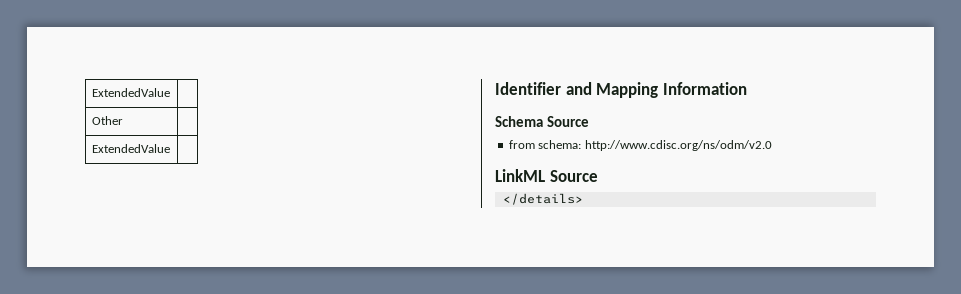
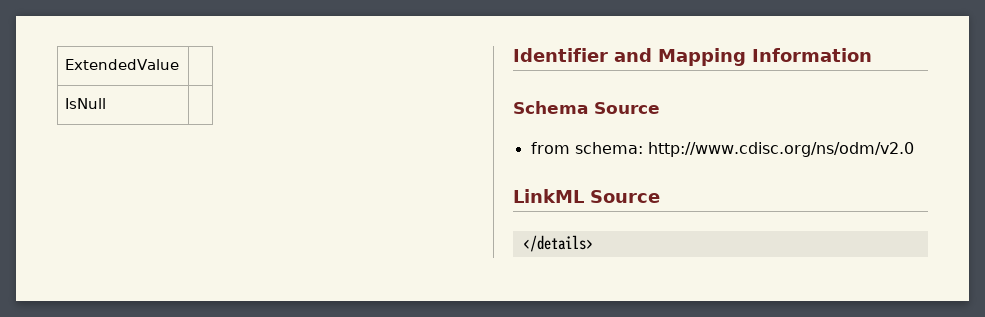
[91,88,170,97] [91,116,123,125] [91,144,170,153] ExtendedValue | // Other | // ExtendedValue -> [65,59,180,70] [65,98,107,109] ExtendedValue | // IsNull

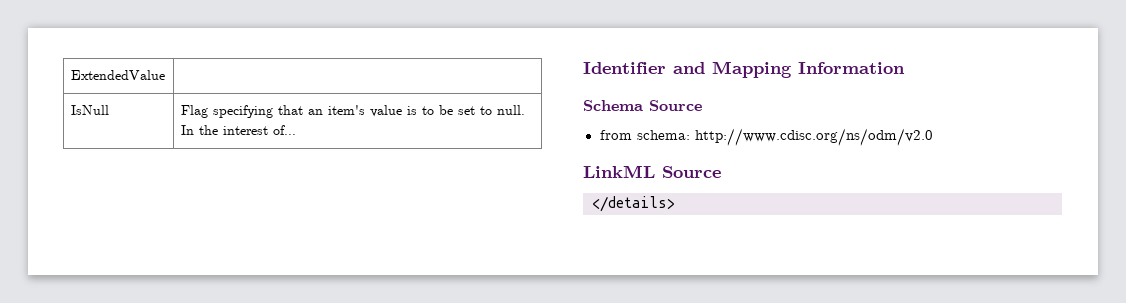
(107, 103) none -> [180,105,525,118] [180,125,296,135] Flag specifying that an item's value is to be set to null. In the interest of...

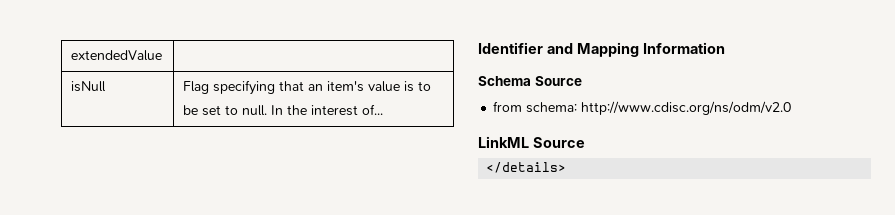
[70,70,165,80] [70,105,109,115] ExtendedValue | // IsNull -> [71,50,163,61] [71,81,107,92] extendedValue | // isNull

